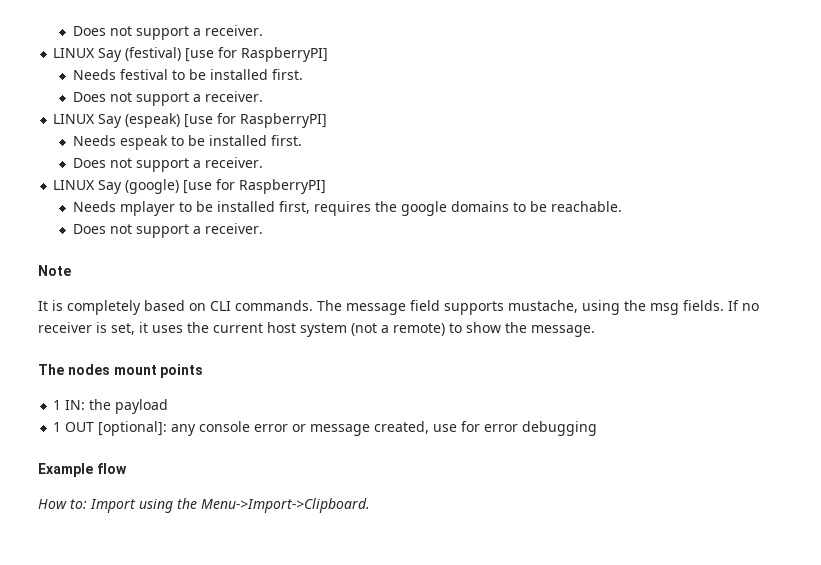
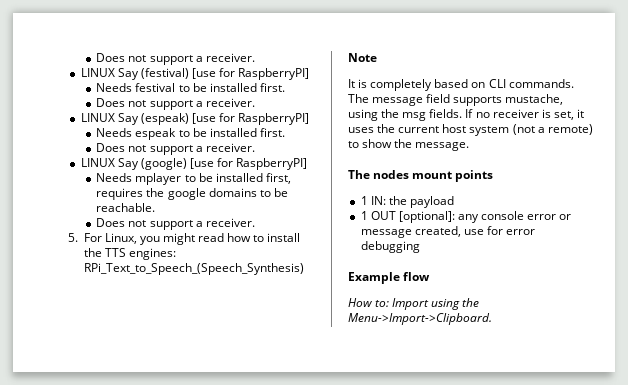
(263, 228) none -> [68,233,301,245] [83,248,176,260] [83,263,304,275] // 5. For Linux, you might read how to install the TTS engines: RPi_Text_to_Speech_(Speech_Synthesis)

